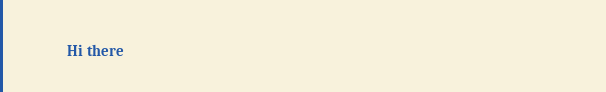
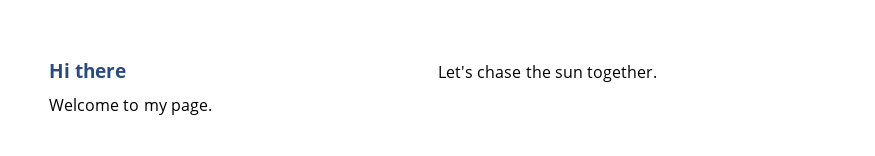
(125, 50) none -> [49,98,212,115] [438,65,658,82] // Welcome to my page. // Let's chase the sun together.

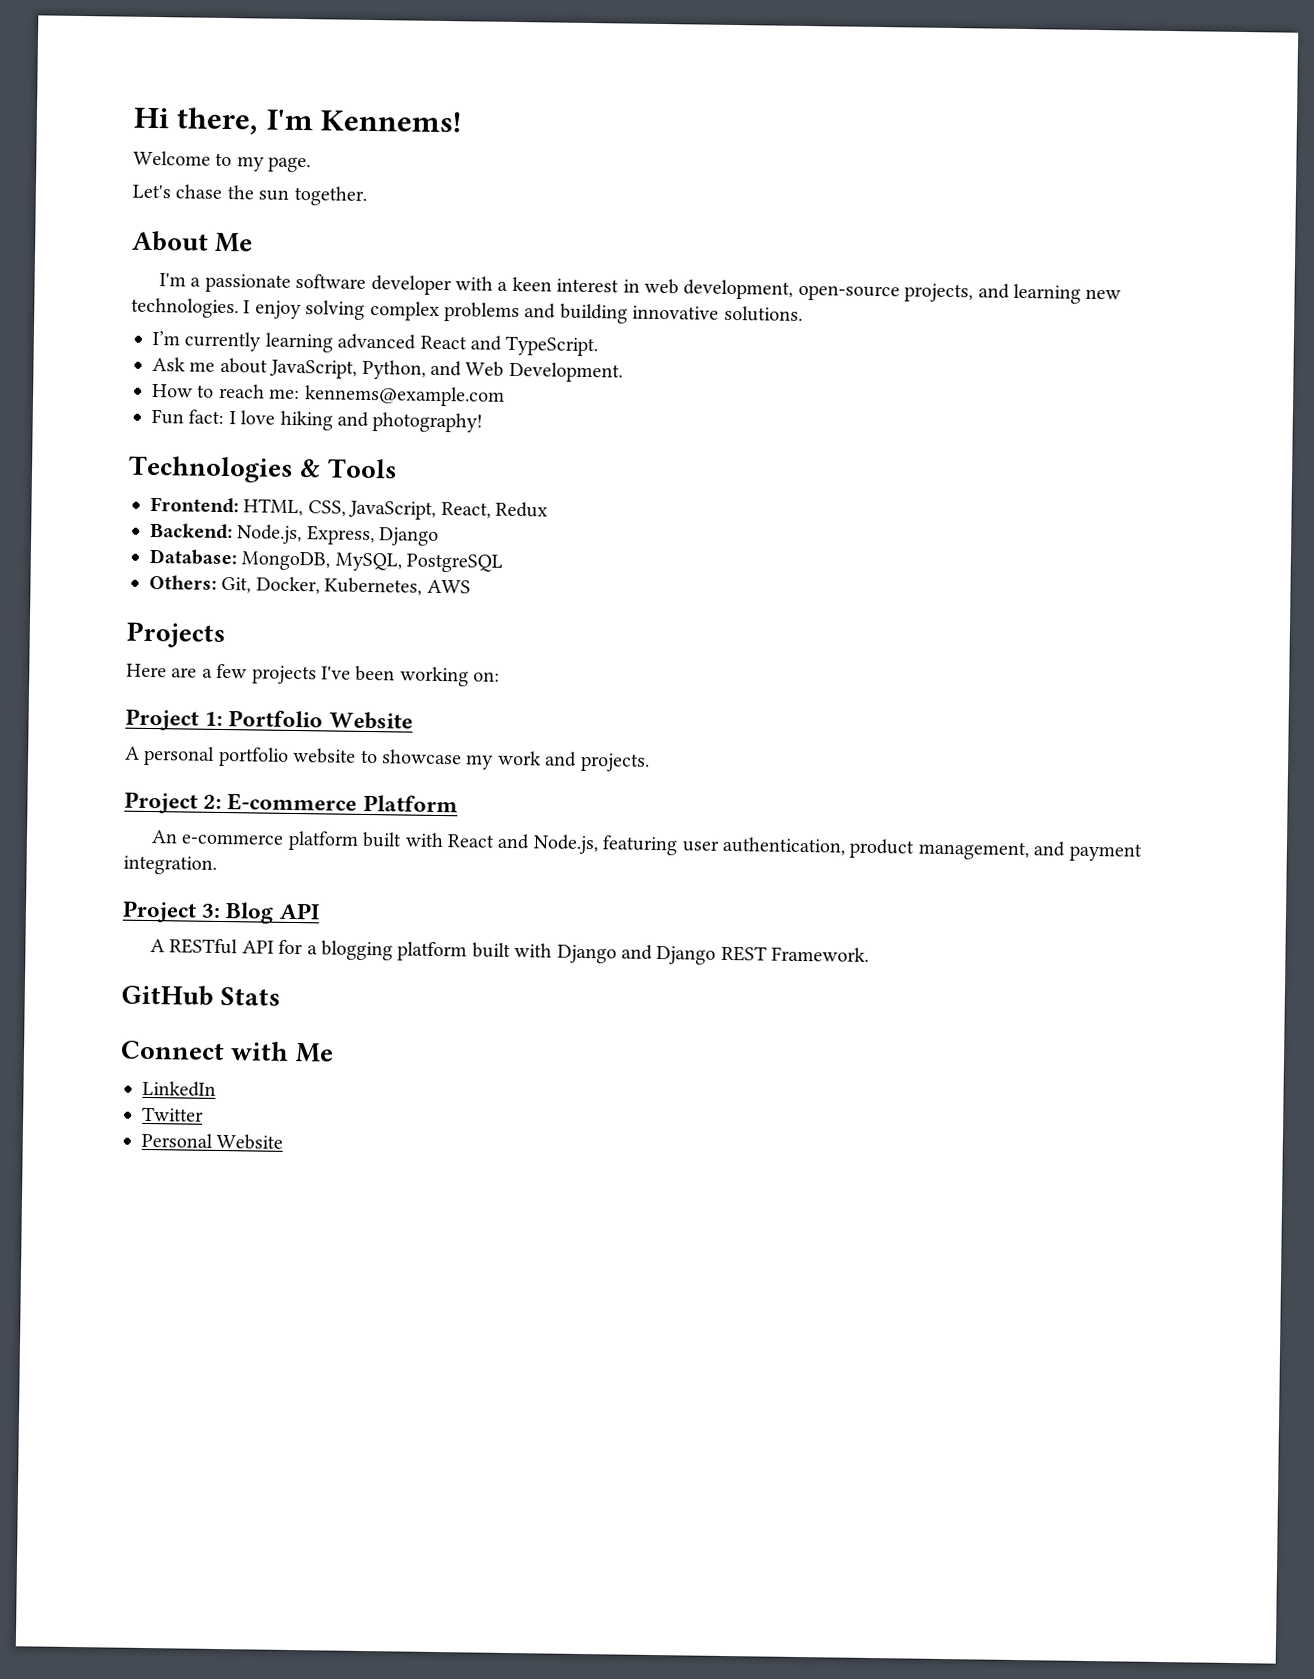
[75,63,126,78] there -> [176,107,463,135] there, I'm Kennems!
(658, 73) none -> [132,230,254,253] [158,273,1122,304] [131,297,803,324] [152,331,599,357] [152,356,623,383] [152,383,505,407] [151,408,484,433] [128,455,398,483] [150,496,548,520] [150,522,440,546] [149,548,504,573] [149,574,471,596] [126,621,226,649] [126,663,501,687] [125,708,413,731] [125,745,650,772] [124,791,458,814] [150,830,1142,862] [123,855,217,875] [122,900,320,924] [149,938,870,965] [121,984,282,1006] [120,1040,334,1063] [142,1080,216,1097] [142,1106,204,1122] [141,1132,284,1150] // About Me // I'm a passionate software developer with a keen interest in web development, open-source projects, and learning new technologies. I enjoy solving complex problems and building innovative solutions. // I’m currently learning advanced React and TypeScript. // Ask me about JavaScript, Python, and Web Development. // How to reach me: kennems@example.com // Fun fact: I love hiking and photography! // Technologies & Tools // Frontend: HTML, CSS, JavaScript, React, Redux // Backend: Node.js, Express, Django // Database: MongoDB, MySQL, PostgreSQL // Others: Git, Docker, Kubernetes, AWS // Projects // Here are a few projects I've been working on: // Project 1: Portfolio Website // A personal portfolio website to showcase my work and projects. // Project 2: E-commerce Platform // An e-commerce platform built with React and Node.js, featuring user authentication, product management, and payment integration. // Project 3: Blog API // A RESTful API for a blogging platform built with Django and Django REST Framework. // GitHub Stats // Connect with Me // LinkedIn // Twitter // Personal Website

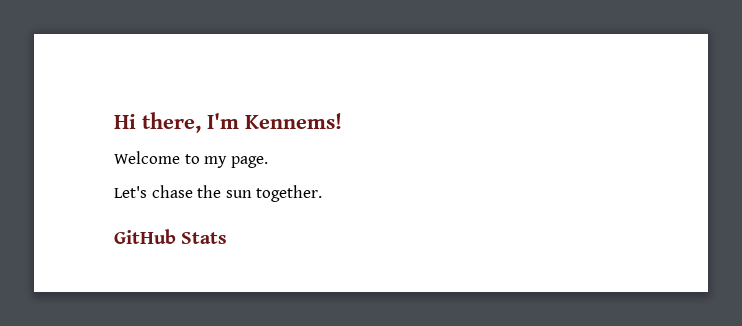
[132,230,254,253] [158,273,1122,304] [131,297,803,324] [152,331,599,357] [152,356,623,383] [152,383,505,407] [151,408,484,433] [128,455,398,483] [150,496,548,520] [150,522,440,546] [149,548,504,573] [149,574,471,596] [126,621,226,649] [126,663,501,687] [125,708,413,731] [125,745,650,772] [124,791,458,814] [150,830,1142,862] [123,855,217,875] [122,900,320,924] [149,938,870,965] [121,984,282,1006] [120,1040,334,1063] [142,1080,216,1097] [142,1106,204,1122] [141,1132,284,1150] About Me // I'm a passionate software developer with a keen interest in web development, open-source projects, and learning new technologies. I enjoy solving complex problems and building innovative solutions. // I’m currently learning advanced React and TypeScript. // Ask me about JavaScript, Python, and Web Development. // How to reach me: kennems@example.com // Fun fact: I love hiking and photography! // Technologies & Tools // Frontend: HTML, CSS, JavaScript, React, Redux // Backend: Node.js, Express, Django // Database: MongoDB, MySQL, PostgreSQL // Others: Git, Docker, Kubernetes, AWS // Projects // Here are a few projects I've been working on: // Project 1: Portfolio Website // A personal portfolio website to showcase my work and projects. // Project 2: E-commerce Platform // An e-commerce platform built with React and Node.js, featuring user authentication, product management, and payment integration. // Project 3: Blog API // A RESTful API for a blogging platform built with Django and Django REST Framework. // GitHub Stats // Connect with Me // LinkedIn // Twitter // Personal Website -> [114,229,228,244] GitHub Stats

